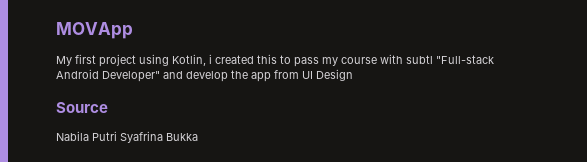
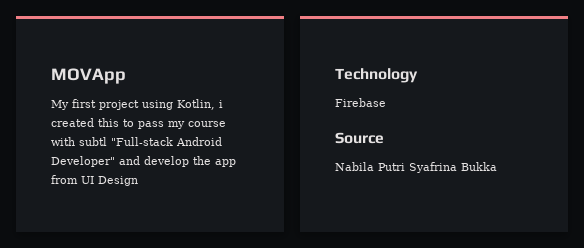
(353, 75) none -> [335,68,418,83] [335,98,386,107] // Technology // Firebase

